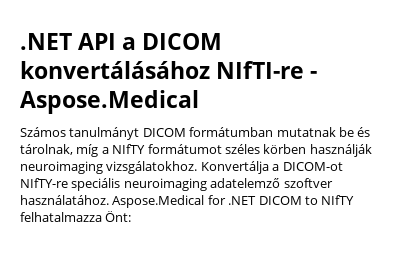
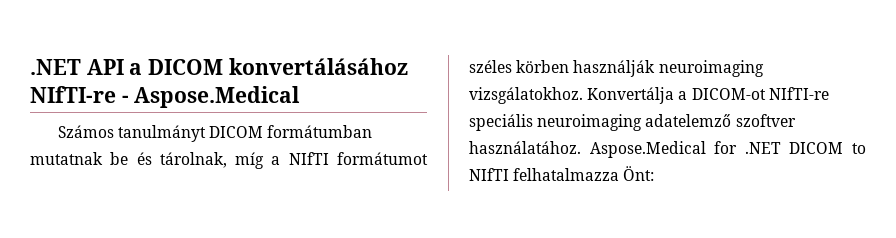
[112,144,146,154] NIfTY -> [288,152,329,165] NIfTI
[20,178,68,188] NIfTY-re -> [768,87,829,100] NIfTI-re
[321,195,355,205] NIfTY -> [469,168,509,181] NIfTI

